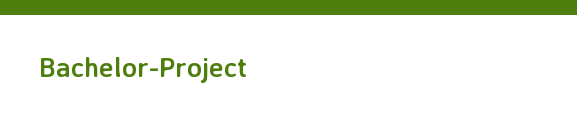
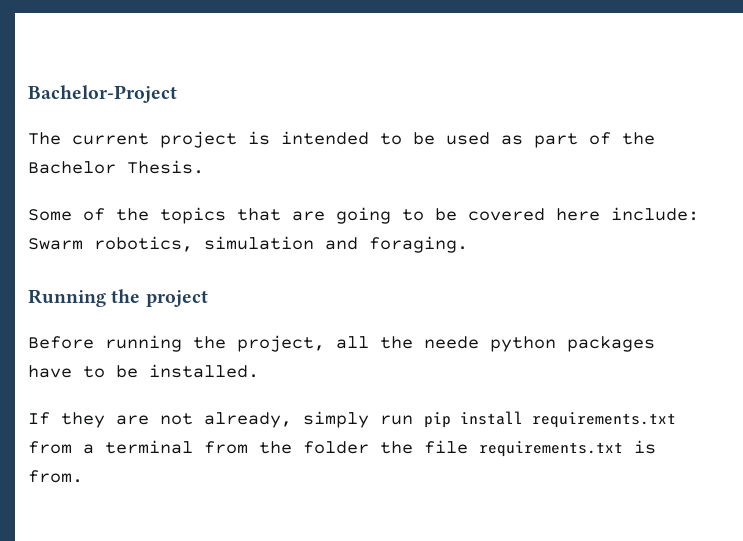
(247, 70) none -> [28,131,655,148] [28,160,204,174] [28,207,699,224] [28,236,468,253] [28,289,208,307] [28,335,655,352] [28,364,259,378] [28,411,676,428] [28,440,656,457] [28,470,83,483] // The current project is intended to be used as part of the Bachelor Thesis. // Some of the topics that are going to be covered here include: Swarm robotics, simulation and foraging. // Running the project // Before running the project, all the neede python packages have to be installed. // If they are not already, simply run pip install requirements.txt from a terminal from the folder the file requirements.txt is from.

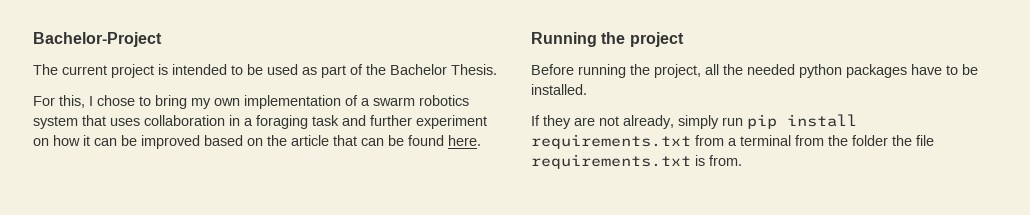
[28,207,699,224] [28,236,468,253] Some of the topics that are going to be covered here include: Swarm robotics, simulation and foraging. -> [33,95,469,109] [33,115,487,129] [33,135,481,149] For this, I chose to bring my own implementation of a swarm robotics system that uses collaboration in a foraging task and further experiment on how it can be improved based on the article that can be found here.
[424,336,479,349] neede -> [747,64,795,75] needed

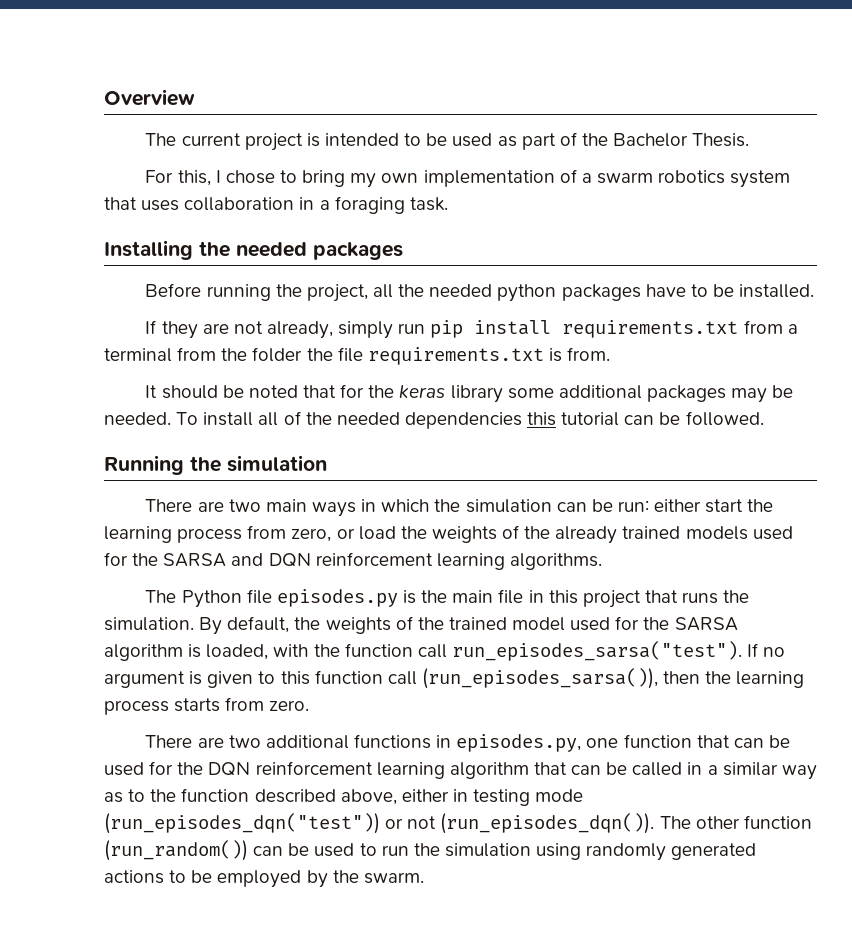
[33,32,162,47] Bachelor-Project -> [104,89,195,106] Overview
[312,115,487,129] [33,135,481,149] [531,32,684,47] task and further experiment on how it can be improved based on the article that can be found here. // Running the project -> [409,197,448,211] [104,240,403,260] task. // Installing the needed packages
(742, 160) none -> [145,384,794,403] [104,411,764,429] [104,455,327,475] [145,499,774,517] [104,525,793,544] [104,552,602,570] [145,589,750,608] [104,616,738,635] [104,641,786,661] [104,668,805,689] [104,697,310,715] [145,734,790,752] [104,761,817,780] [104,788,584,806] [104,813,812,834] [104,840,757,861] [104,870,424,888] // It should be noted that for the keras library some additional packages may be needed. To install all of the needed dependencies this tutorial can be followed. // Running the simulation // There are two main ways in which the simulation can be run: either start the learning process from zero, or load the weights of the already trained models used for the SARSA and DQN reinforcement learning algorithms. // The Python file episodes.py is the main file in this project that runs the simulation. By default, the weights of the trained model used for the SARSA algorithm is loaded, with the function call run_episodes_sarsa("test"). If no argument is given to this function call (run_episodes_sarsa()), then the learning process starts from zero. // There are two additional functions in episodes.py, one function that can be used for the DQN reinforcement learning algorithm that can be called in a similar way as to the function described above, either in testing mode (run_episodes_dqn("test")) or not (run_episodes_dqn()). The other function (run_random()) can be used to run the simulation using randomly generated actions to be employed by the swarm.

